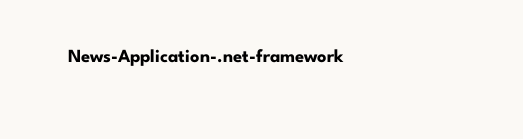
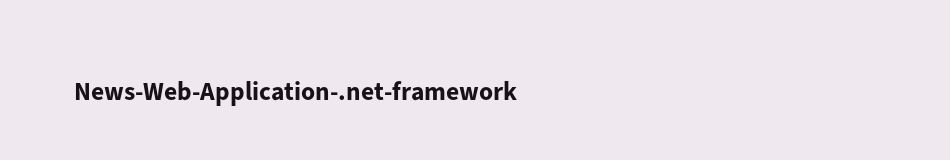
[68,49,344,66] News-Application-.net-framework -> [74,81,517,106] News-Web-Application-.net-framework

